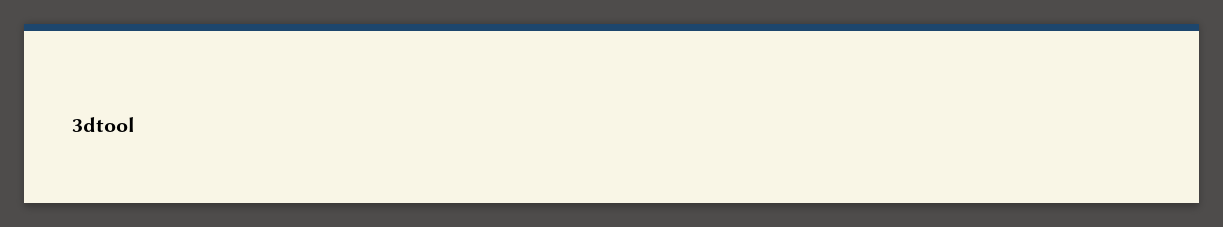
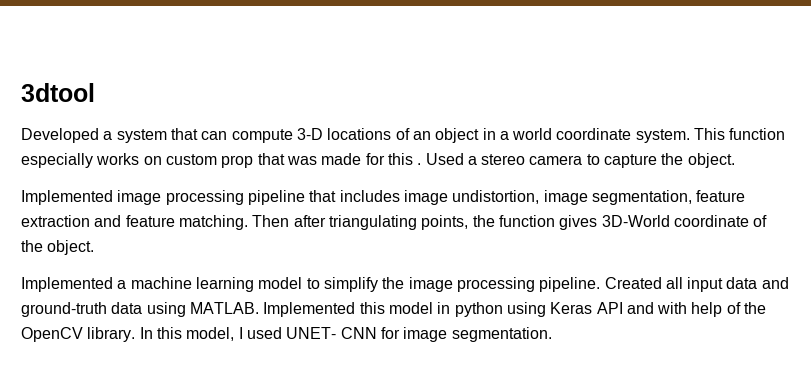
(135, 124) none -> [21,128,786,143] [21,153,735,168] [21,190,746,205] [21,215,768,230] [21,240,95,255] [21,277,789,292] [21,302,767,317] [21,327,552,342] // Developed a system that can compute 3‑D locations of an object in a world coordinate system. This function especially works on custom prop that was made for this . Used a stereo camera to capture the object. // Implemented image processing pipeline that includes image undistortion, image segmentation, feature extraction and feature matching. Then after triangulating points, the function gives 3D‑World coordinate of the object. // Implemented a machine learning model to simplify the image processing pipeline. Created all input data and ground‑truth data using MATLAB. Implemented this model in python using Keras API and with help of the OpenCV library. In this model, I used UNET‑ CNN for image segmentation.

